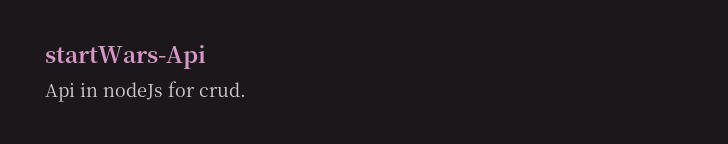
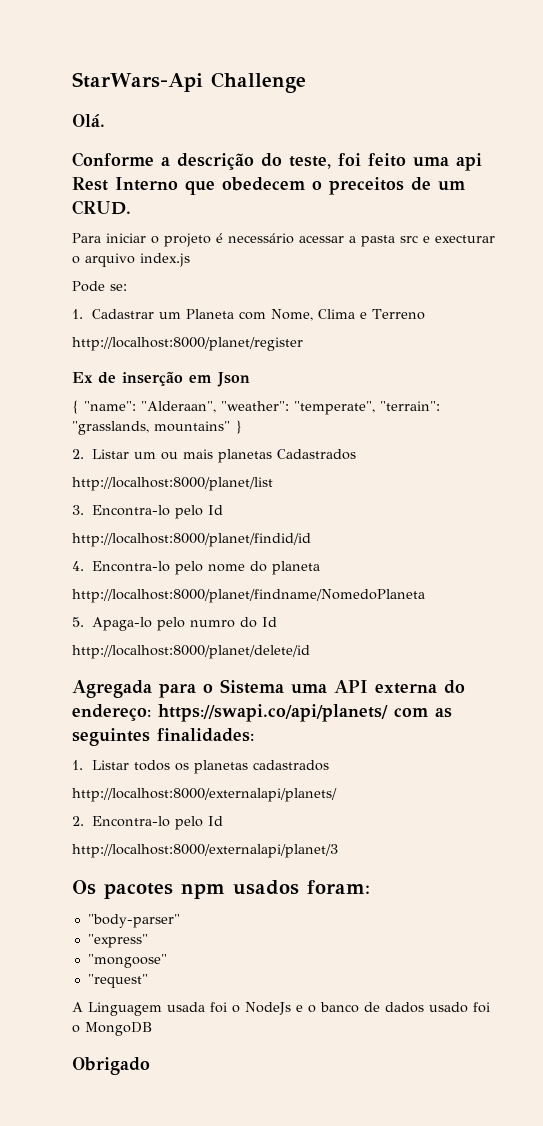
[45,45,206,69] [45,81,246,102] startWars-Api // Api in nodeJs for crud. -> [72,72,306,93] [72,114,105,127] [72,152,482,171] [72,177,465,195] [72,200,131,215] [72,233,495,247] [72,253,190,267] [72,281,127,292] [72,309,425,321] [72,337,303,351] [72,371,250,387] [72,400,440,415] [72,420,242,435] [72,449,356,463] [72,477,273,491] [72,505,223,519] [72,533,311,547] [72,561,320,575] [72,589,425,603] [72,617,277,631] [72,645,310,659] [72,679,465,698] [72,704,452,722] [72,728,254,746] [72,760,329,774] [72,788,337,802] [72,816,223,830] [72,844,338,858] [72,880,370,899] [87,914,180,928] [87,934,148,948] [87,954,167,968] [87,974,148,988] [72,1002,490,1016] [72,1022,152,1036] [72,1057,150,1075] StarWars-Api Challenge // Olá. // Conforme a descrição do teste, foi feito uma api Rest Interno que obedecem o preceitos de um CRUD. // Para iniciar o projeto é necessário acessar a pasta src e execturar o arquivo index.js // Pode se: // 1. Cadastrar um Planeta com Nome, Clima e Terreno // http://localhost:8000/planet/register // Ex de inserção em Json // { "name": "Alderaan", "weather": "temperate", "terrain": "grasslands, mountains" } // 2. Listar um ou mais planetas Cadastrados // http://localhost:8000/planet/list // 3. Encontra-lo pelo Id // http://localhost:8000/planet/findid/id // 4. Encontra-lo pelo nome do planeta // http://localhost:8000/planet/findname/NomedoPlaneta // 5. Apaga-lo pelo numro do Id // http://localhost:8000/planet/delete/id // Agregada para o Sistema uma API externa do endereço: https://swapi.co/api/planets/ com as seguintes finalidades: // 1. Listar todos os planetas cadastrados // http://localhost:8000/externalapi/planets/ // 2. Encontra-lo pelo Id // http://localhost:8000/externalapi/planet/3 // Os pacotes npm usados foram: // "body-parser" // "express" // "mongoose" // "request" // A Linguagem usada foi o NodeJs e o banco de dados usado foi o MongoDB // Obrigado

